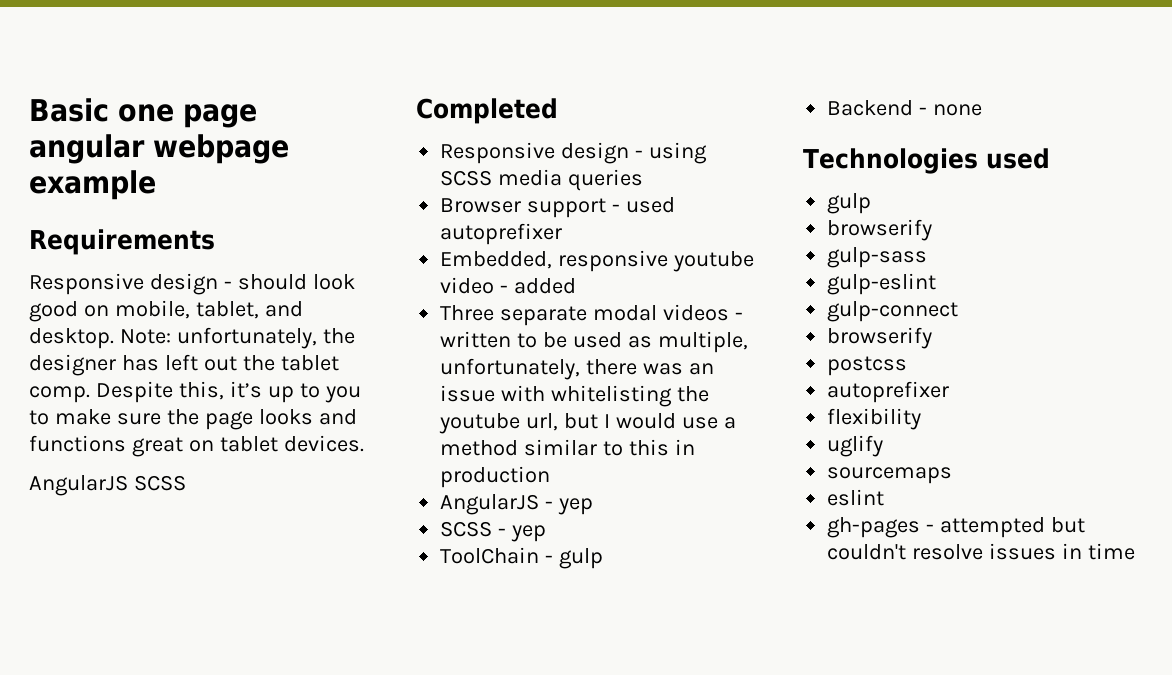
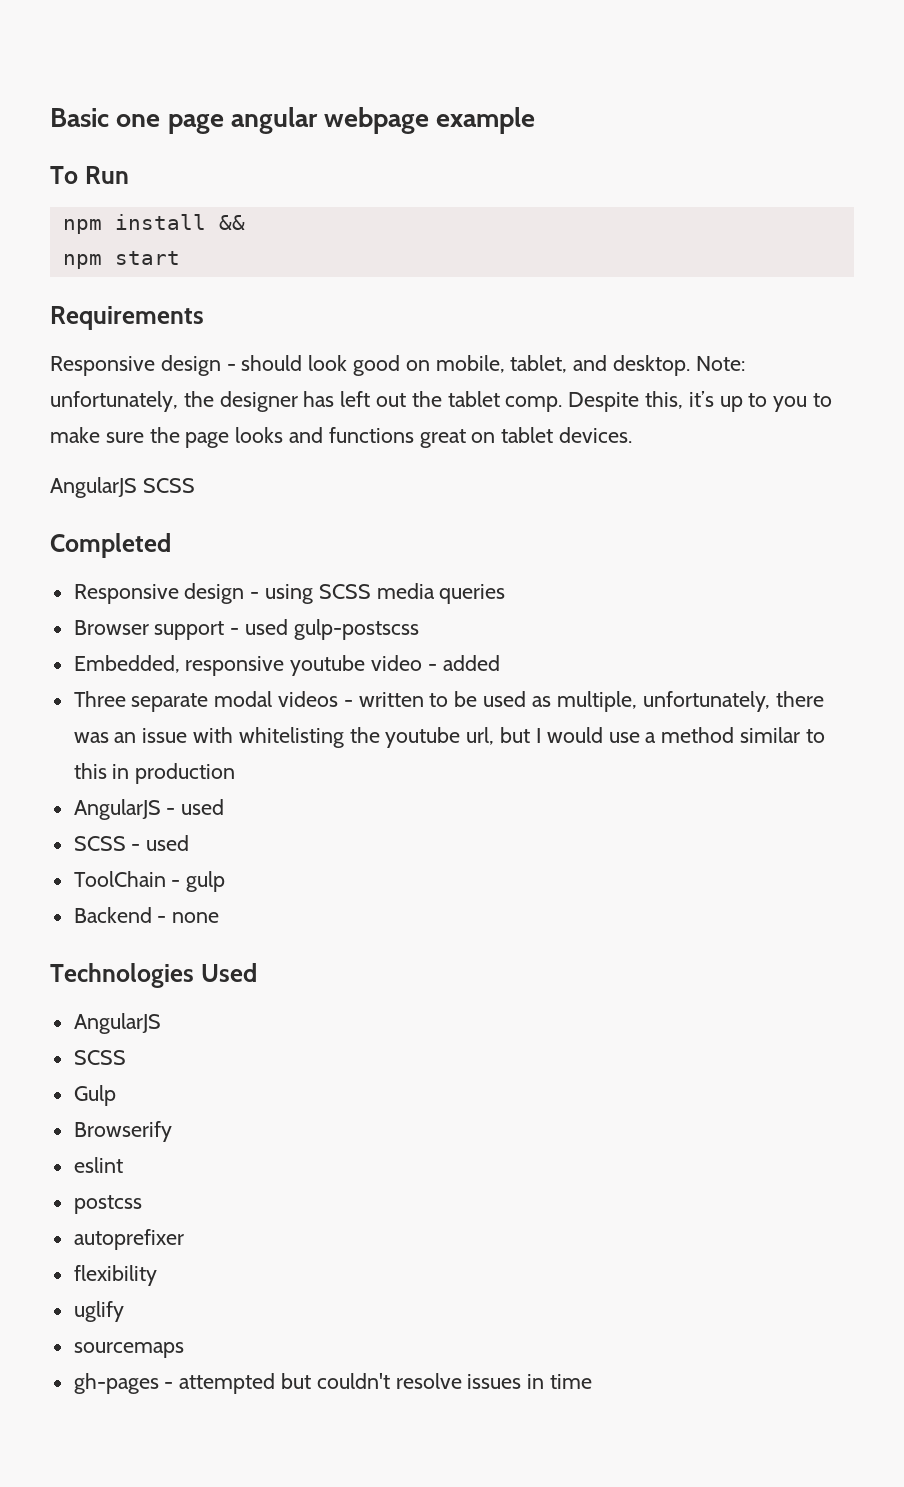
(156, 185) none -> [50,166,129,184] [62,214,245,234] [62,251,180,269] // To Run // npm install && // npm start
[440,223,563,245] autoprefixer -> [293,619,419,640] gulp-postscss
[558,498,594,515] yep -> [181,799,225,815] used
[511,525,547,542] yep -> [146,835,190,851] used
[985,148,1050,169] [827,193,872,214] [827,219,933,241] [827,247,928,268] [827,273,937,295] [827,301,959,322] [827,327,933,349] used // gulp // browserify // gulp-sass // gulp-eslint // gulp-connect // browserify -> [200,963,257,982] [73,1013,161,1034] [73,1050,126,1065] [73,1085,116,1106] [73,1121,172,1142] [73,1157,123,1173] Used // AngularJS // SCSS // Gulp // Browserify // eslint
[827,489,885,506] // eslint -> (184, 1350) none

